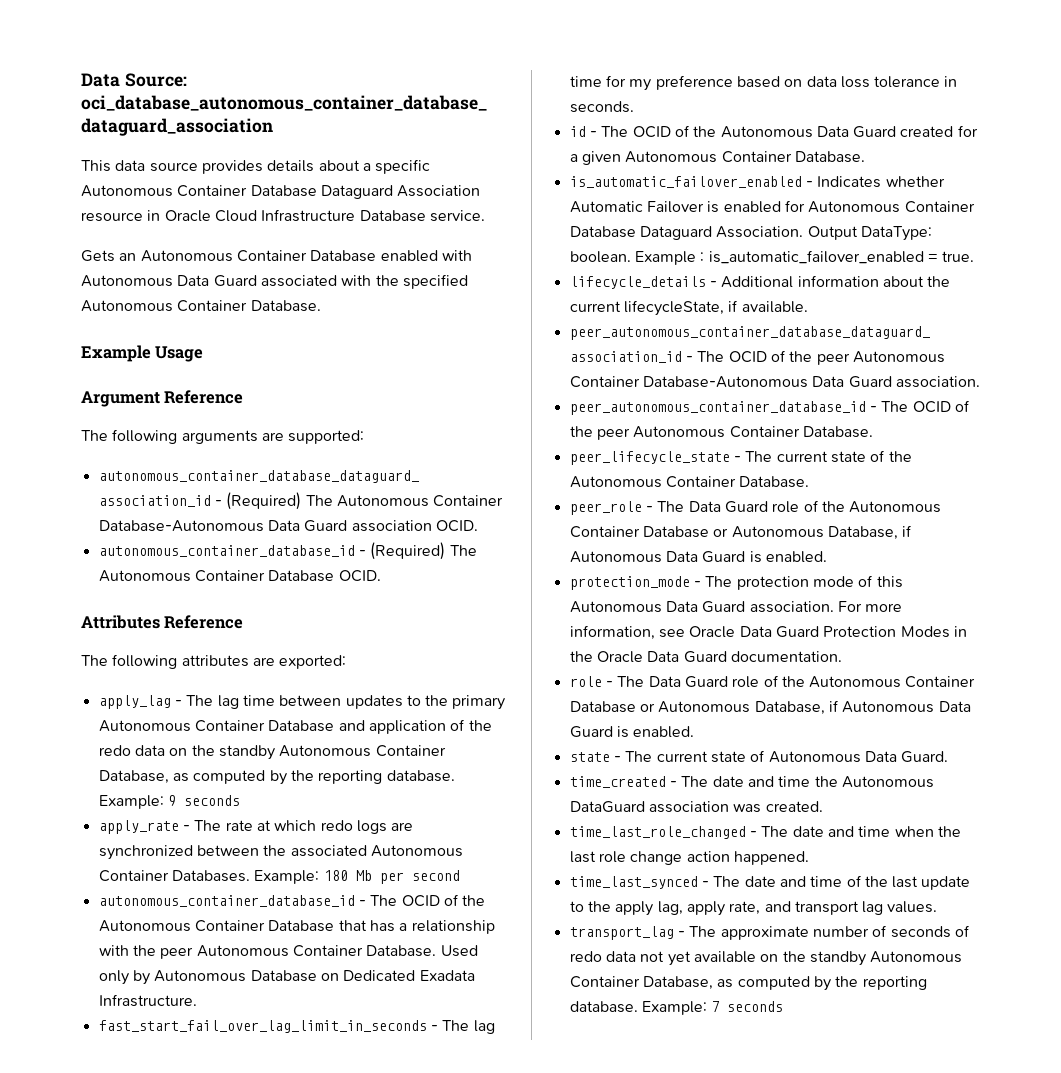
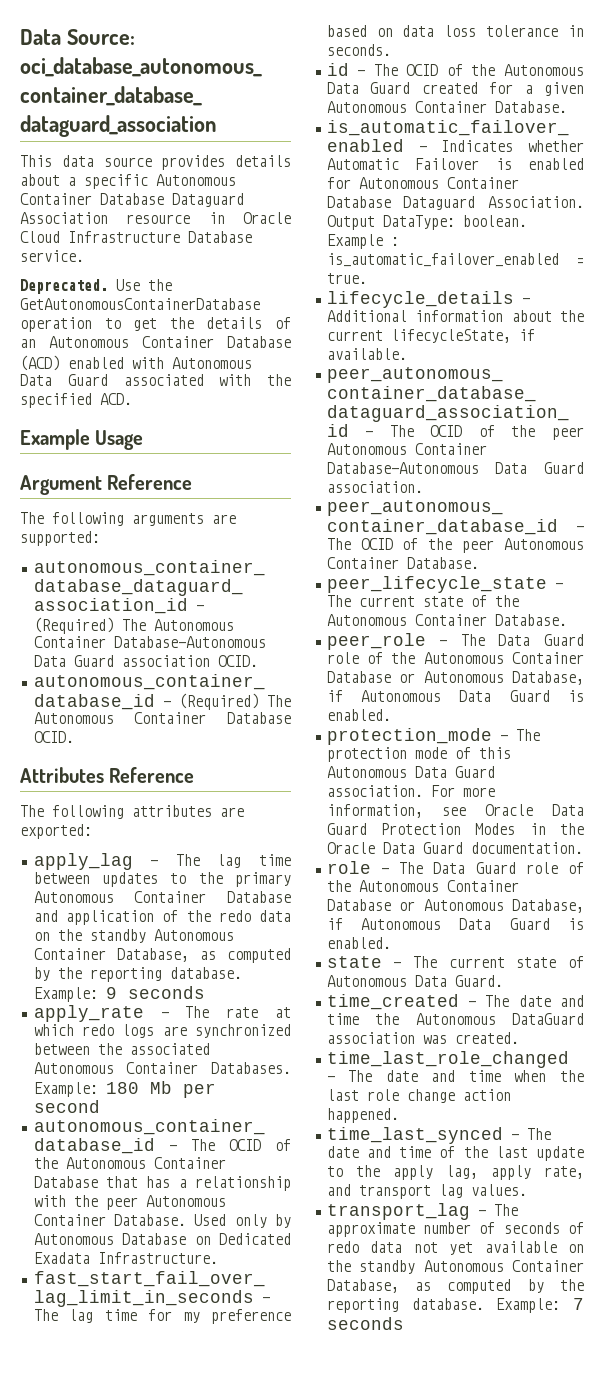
[81,250,115,262] Gets -> [20,279,172,294] [20,298,260,310] [20,317,291,332] Deprecated. Use the GetAutonomousContainerDatabase operation to get the details of
(377, 256) none -> [20,355,60,371] (ACD)
[81,300,321,312] Autonomous Container Database. -> [100,393,132,405] ACD.

